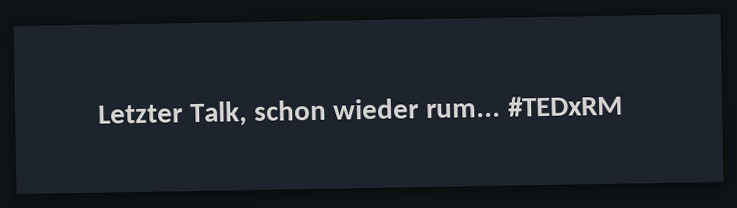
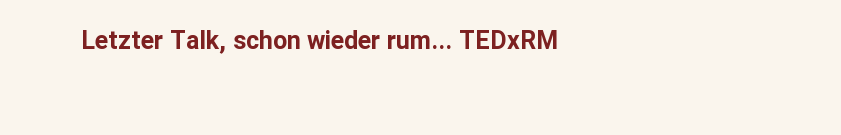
[507,94,624,117] #TEDxRM -> [458,30,558,49] TEDxRM

